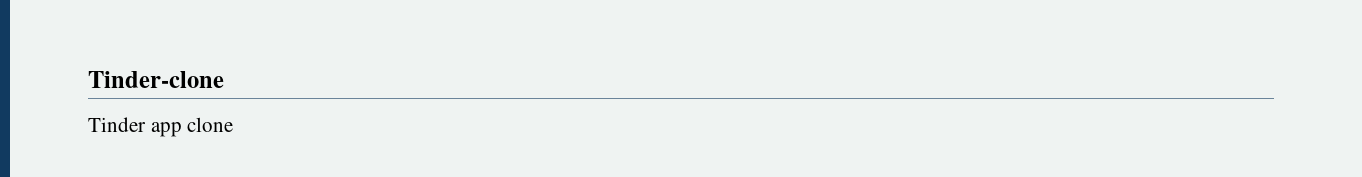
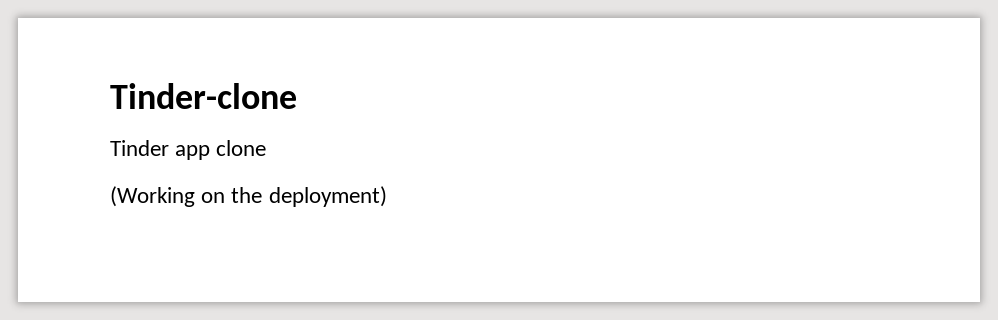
(234, 124) none -> [110,186,387,207] // (Working on the deployment)

